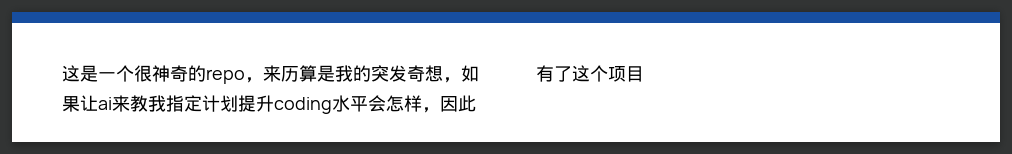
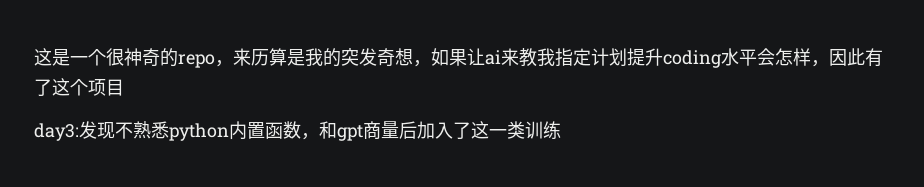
(644, 74) none -> [34,121,561,141] // day3:发现不熟悉python内置函数，和gpt商量后加入了这一类训练

